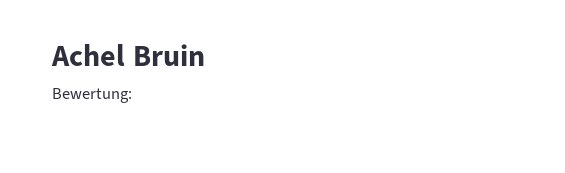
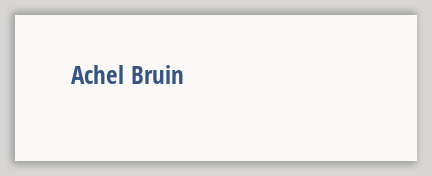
[52,88,132,103] // Bewertung: -> (184, 74) none

